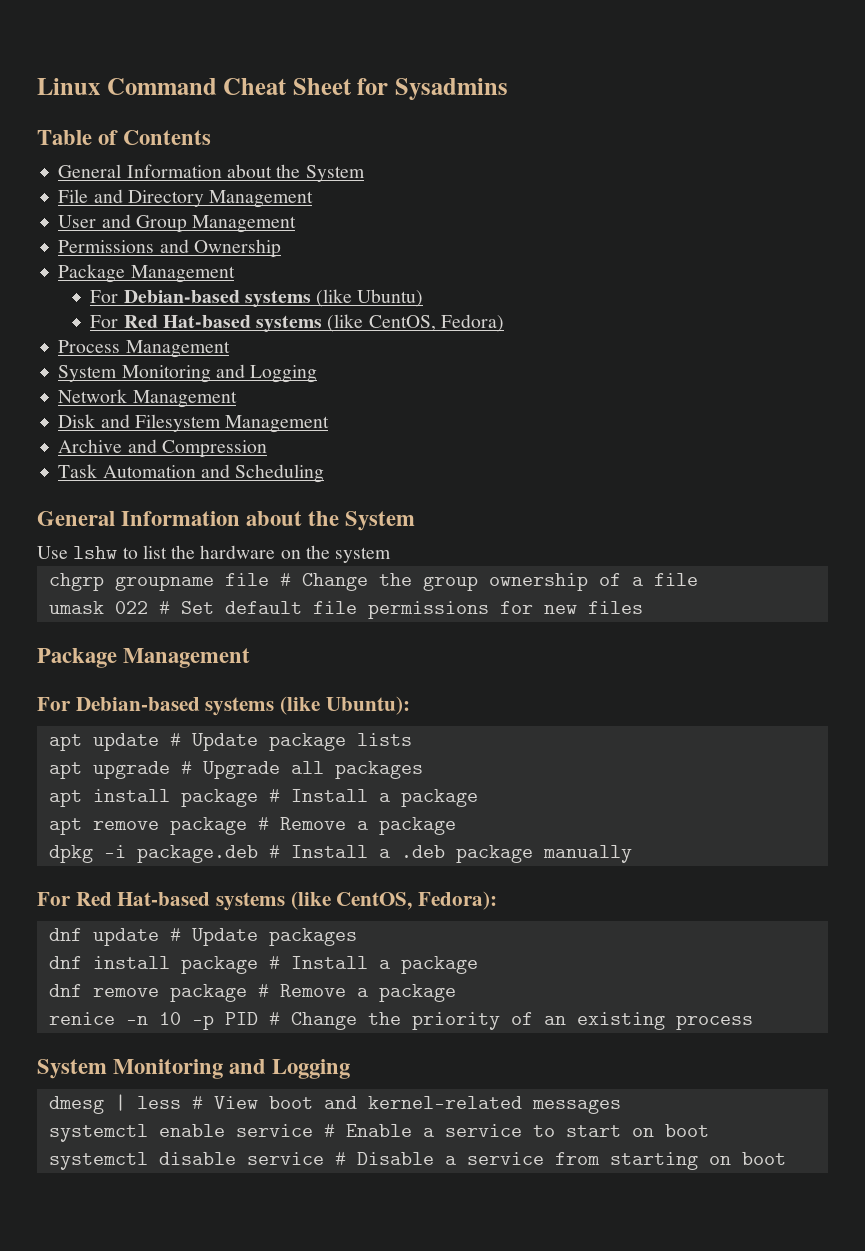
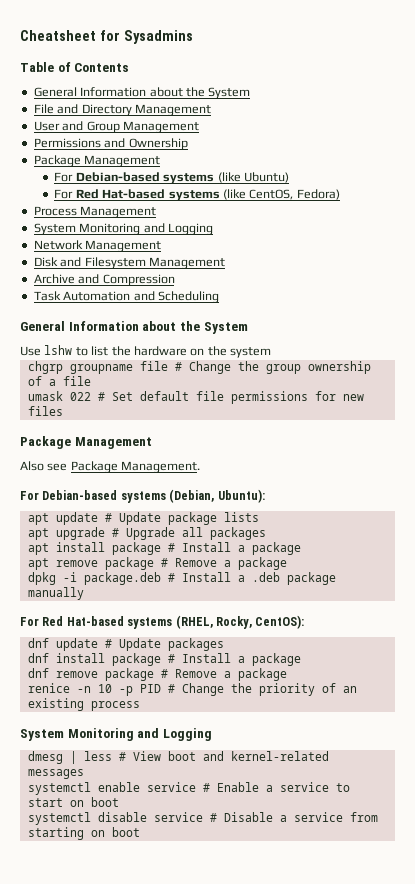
[37,78,352,95] Linux Command Cheat Sheet -> [20,30,96,41] Cheatsheet
[37,696,321,716] // For Debian-based systems (like -> [20,461,201,473] [20,489,215,503] // Also see Package Management. // For Debian-based systems (Debian,
[290,891,498,910] (like CentOS, Fedora): -> [175,615,305,629] (RHEL, Rocky, CentOS):

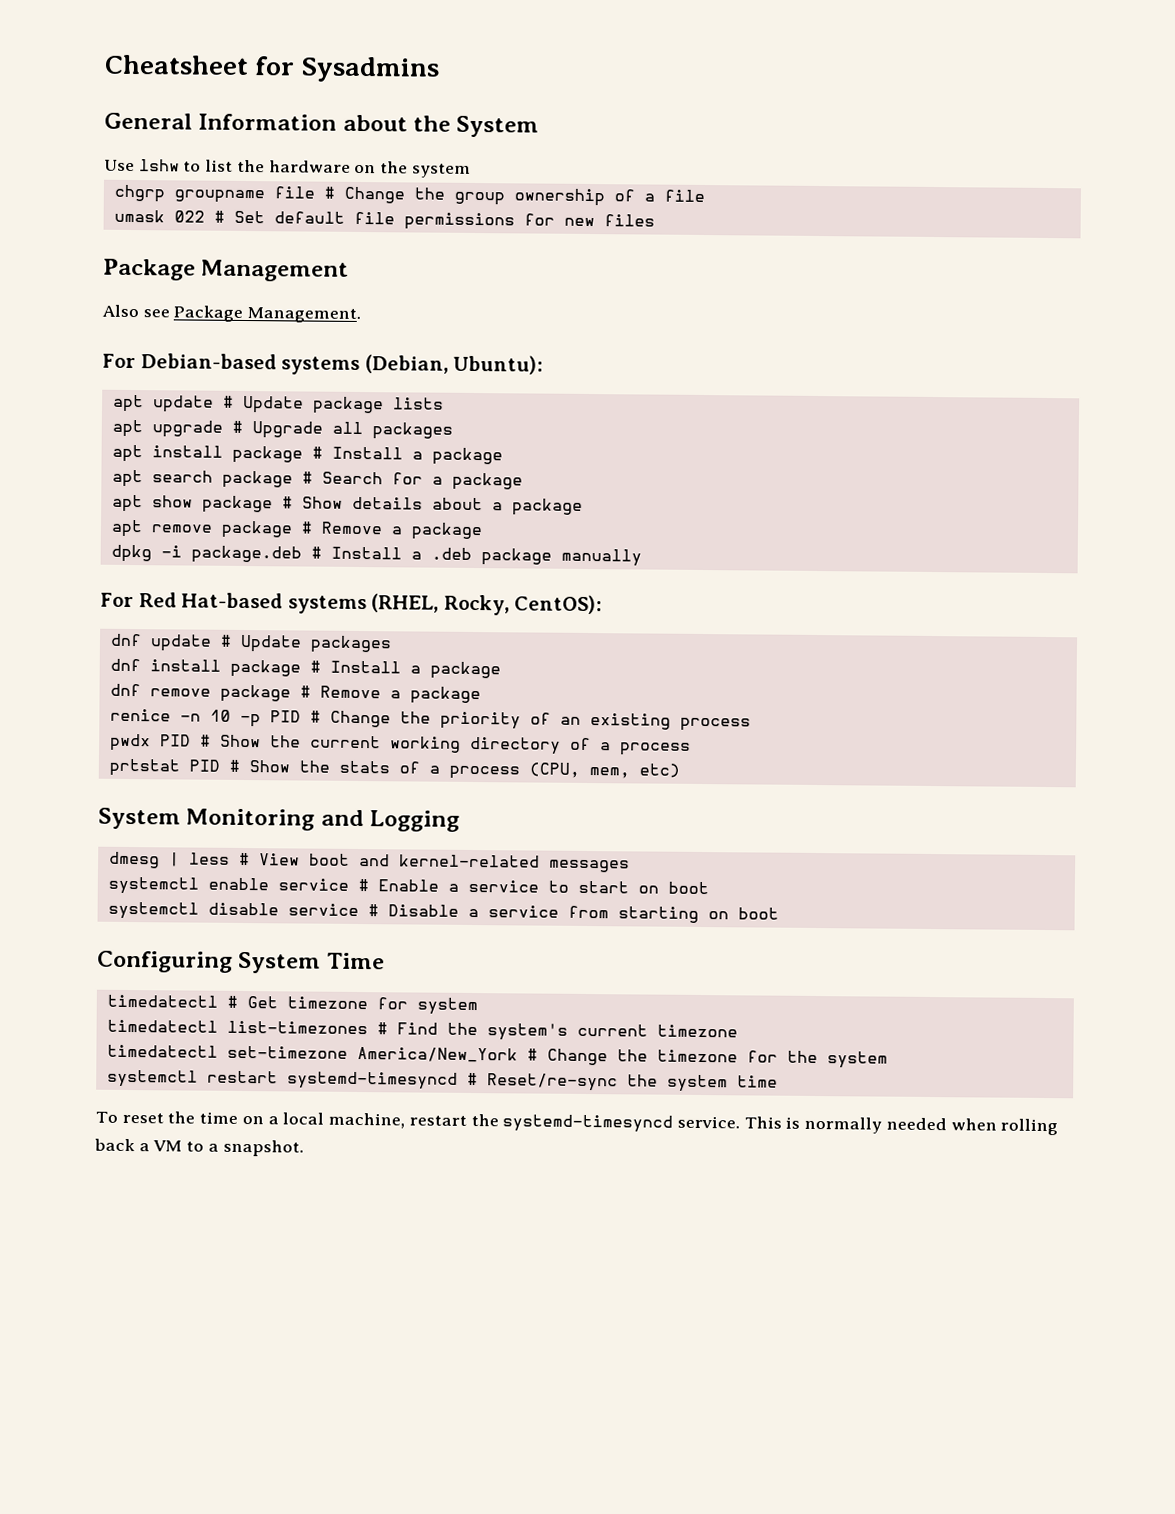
[20,62,130,72] [33,87,251,99] [33,104,211,116] [33,121,199,133] [33,138,188,150] [33,155,161,167] [54,172,289,184] [54,189,340,201] [33,206,157,218] [33,223,213,235] [33,240,162,252] [33,257,225,269] [33,274,175,286] [33,291,219,303] // Table of Contents // General Information about the System // File and Directory Management // User and Group Management // Permissions and Ownership // Package Management // For Debian-based systems (like Ubuntu) // For Red Hat-based systems (like CentOS, Fedora) // Process Management // System Monitoring and Logging // Network Management // Disk and Filesystem Management // Archive and Compression // Task Automation and Scheduling -> (440, 69) none
(301, 548) none -> [111,469,523,491] [111,494,583,516] // apt search package # Search for a package // apt show package # Show details about a package
(140, 706) none -> [109,733,691,756] [108,758,680,780] // pwdx PID # Show the current working directory of a process // prtstat PID # Show the stats of a process (CPU, mem, etc)
(140, 832) none -> [97,950,385,974] [106,994,478,1016] [106,1019,738,1041] [106,1044,888,1069] [106,1069,778,1093] [95,1111,1059,1136] [94,1138,304,1157] // Configuring System Time // timedatectl # Get timezone for system // timedatectl list-timezones # Find the system's current timezone // timedatectl set-timezone America/New_York # Change the timezone for the system // systemctl restart systemd-timesyncd # Reset/re-sync the system time // To reset the time on a local machine, restart the systemd-timesyncd service. This is normally needed when rolling back a VM to a snapshot.

